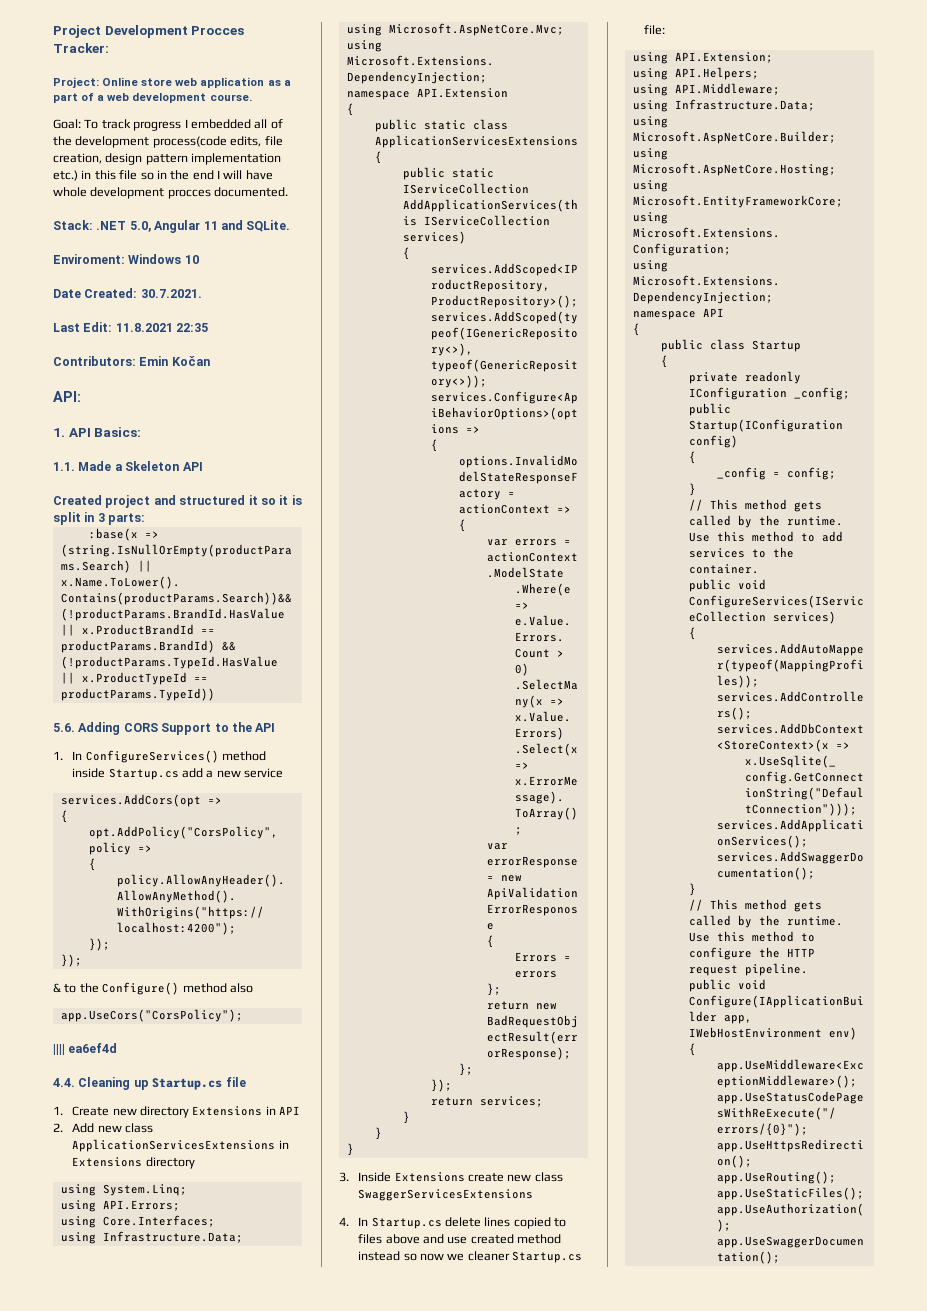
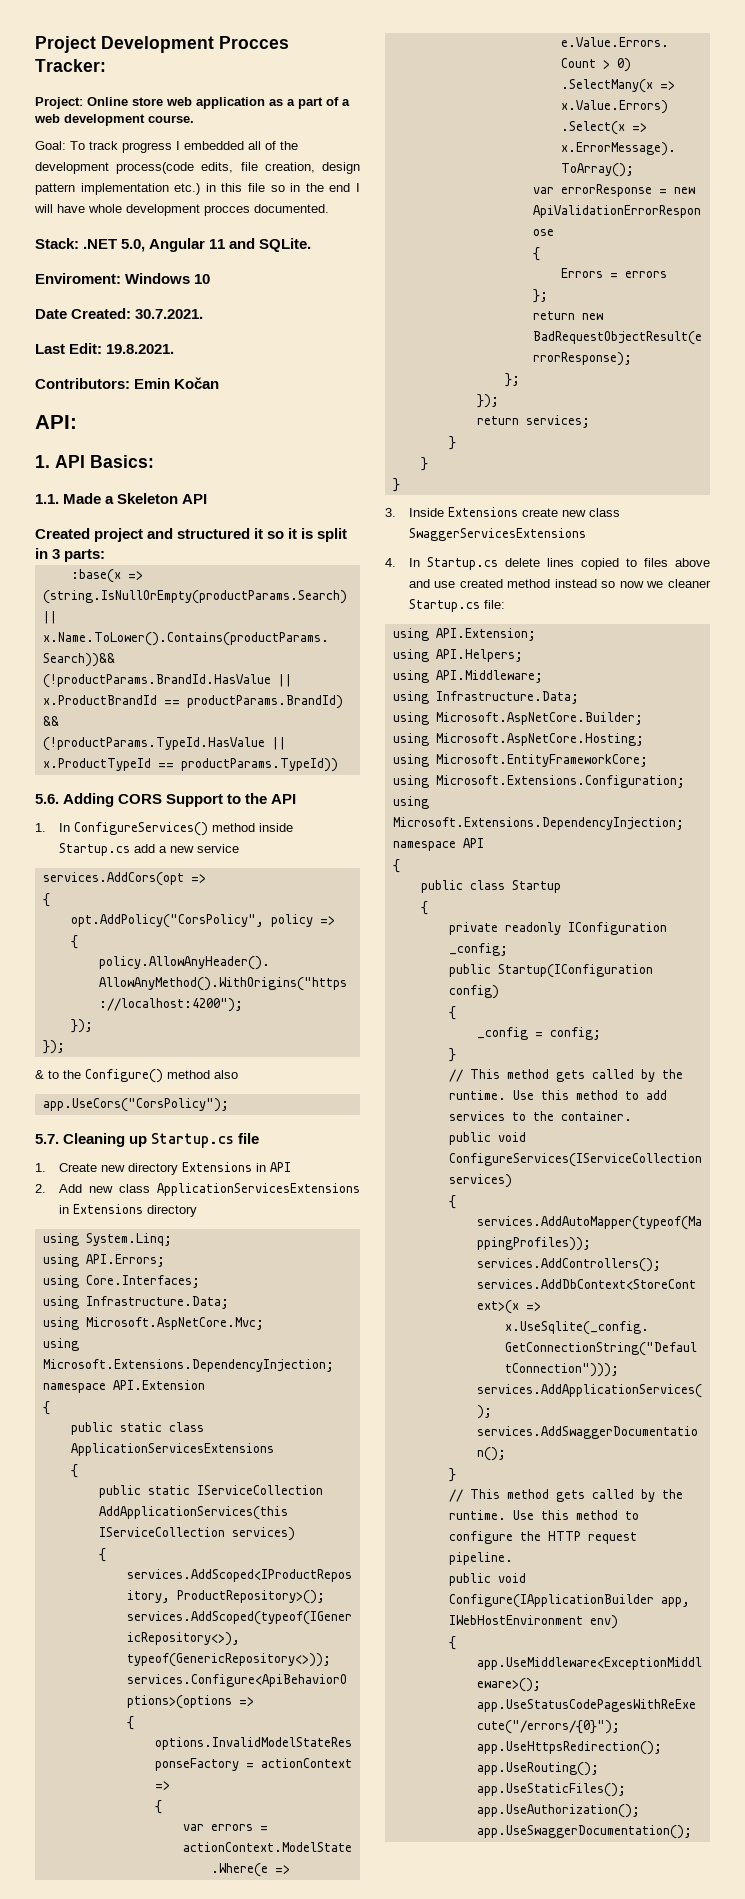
[115,323,209,332] 11.8.2021 22:35 -> [106,344,175,354] 19.8.2021.
[53,1043,118,1055] [53,1078,75,1087] |||| ea6ef4d // 4.4. -> [35,1134,59,1144] 5.7.

